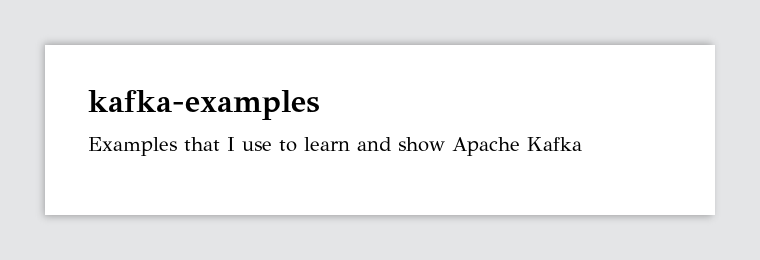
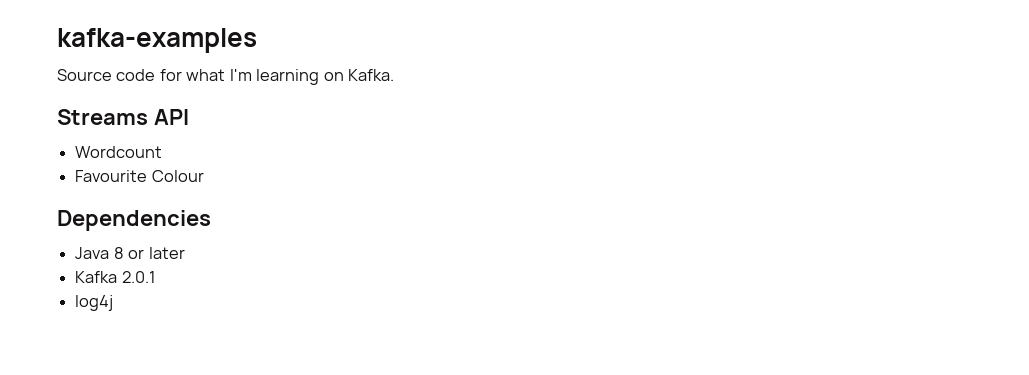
[88,137,582,156] Examples that I use to learn and show Apache Kafka -> [57,69,395,85] [57,109,189,125] [75,146,163,158] [75,170,204,182] [57,210,211,231] [75,247,185,259] [75,271,155,283] [75,295,114,311] Source code for what I'm learning on Kafka. // Streams API // Wordcount // Favourite Colour // Dependencies // Java 8 or later // Kafka 2.0.1 // log4j

